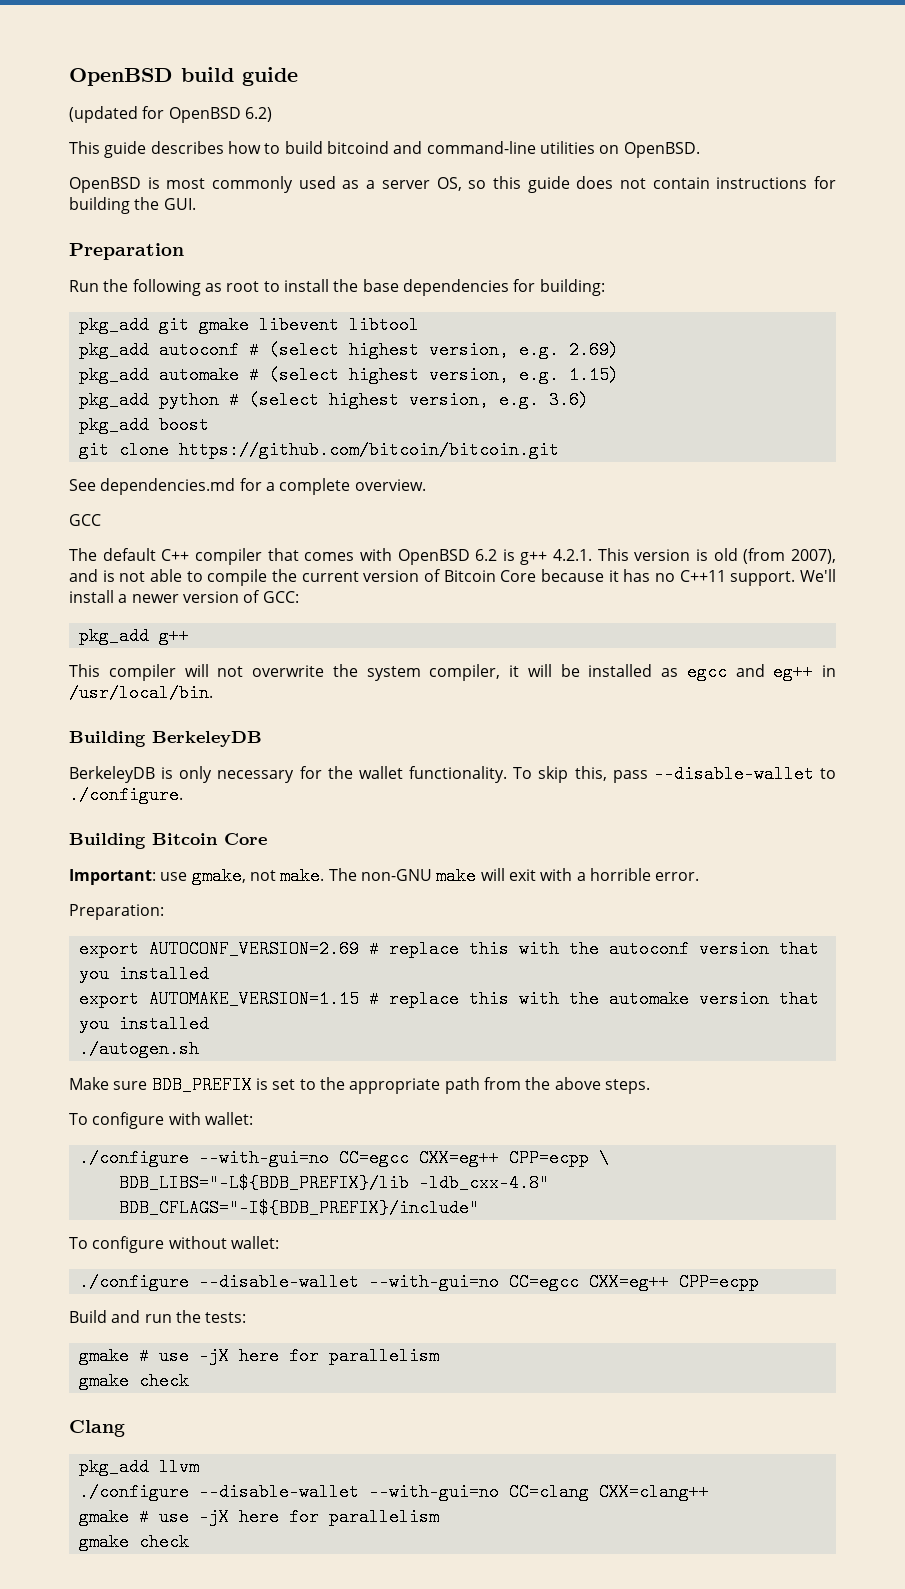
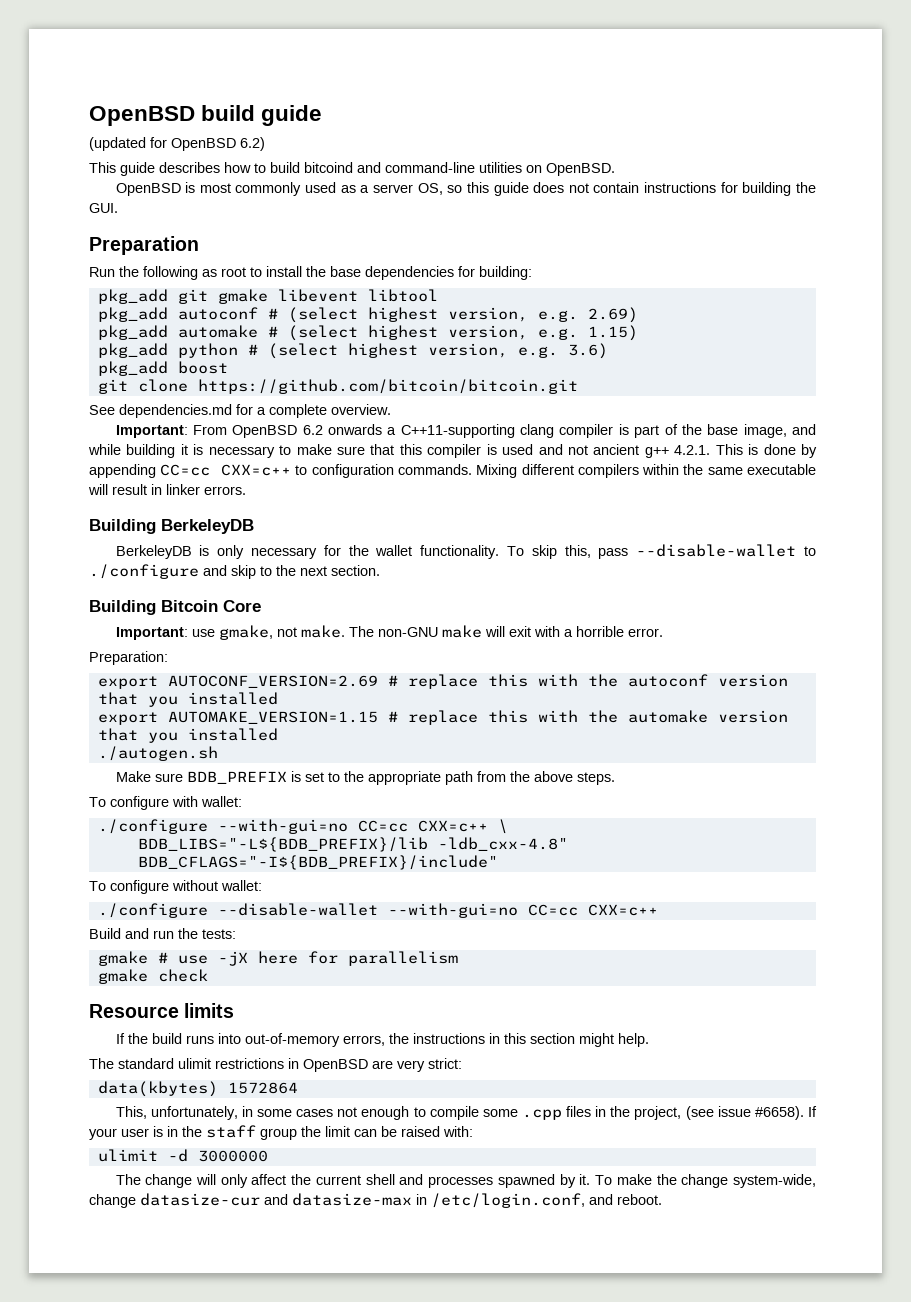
[69,514,101,526] [69,548,836,565] [69,569,836,586] [69,590,299,603] [78,627,189,645] [69,663,836,681] [69,684,213,702] GCC // The default C++ compiler that comes with OpenBSD 6.2 is g++ 4.2.1. This version is old (from 2007), and is not able to compile the current version of Bitcoin Core because it has no C++11 support. We'll install a newer version of GCC: // pkg_add g++ // This compiler will not overwrite the system compiler, it will be installed as egcc and eg++ in /usr/local/bin. -> [115,424,817,438] [88,444,818,458] [89,464,817,478] [88,484,246,495] Important: From OpenBSD 6.2 onwards a C++11-supporting clang compiler is part of the base image, and while building it is necessary to make sure that this compiler is used and not ancient g++ 4.2.1. This is done by appending CC=cc CXX=c++ to configuration commands. Mixing different compilers within the same executable will result in linker errors.
[69,786,183,804] ./configure. -> [89,564,380,579] ./configure and skip to the next section.
[338,1149,589,1167] CC=egcc CXX=eg++ CPP=ecpp -> [357,820,488,832] CC=cc CXX=c++
[508,1273,759,1291] CC=egcc CXX=eg++ CPP=ecpp -> [527,904,658,916] CC=cc CXX=c++
[69,1420,125,1437] [78,1458,199,1476] [78,1483,709,1501] [78,1508,439,1526] [78,1533,189,1551] Clang // pkg_add llvm // ./configure --disable-wallet --with-gui=no CC=clang CXX=clang++ // gmake # use -jX here for parallelism // gmake check -> [89,1003,235,1018] [115,1033,649,1047] [89,1058,462,1072] [97,1081,298,1097] [115,1106,818,1120] [89,1125,473,1140] [97,1149,268,1162] [115,1174,816,1188] [89,1193,662,1208] Resource limits // If the build runs into out-of-memory errors, the instructions in this section might help. // The standard ulimit restrictions in OpenBSD are very strict: // data(kbytes) 1572864 // This, unfortunately, in some cases not enough to compile some .cpp files in the project, (see issue #6658). If your user is in the staff group the limit can be raised with: // ulimit -d 3000000 // The change will only affect the current shell and processes spawned by it. To make the change system-wide, change datasize-cur and datasize-max in /etc/login.conf, and reboot.

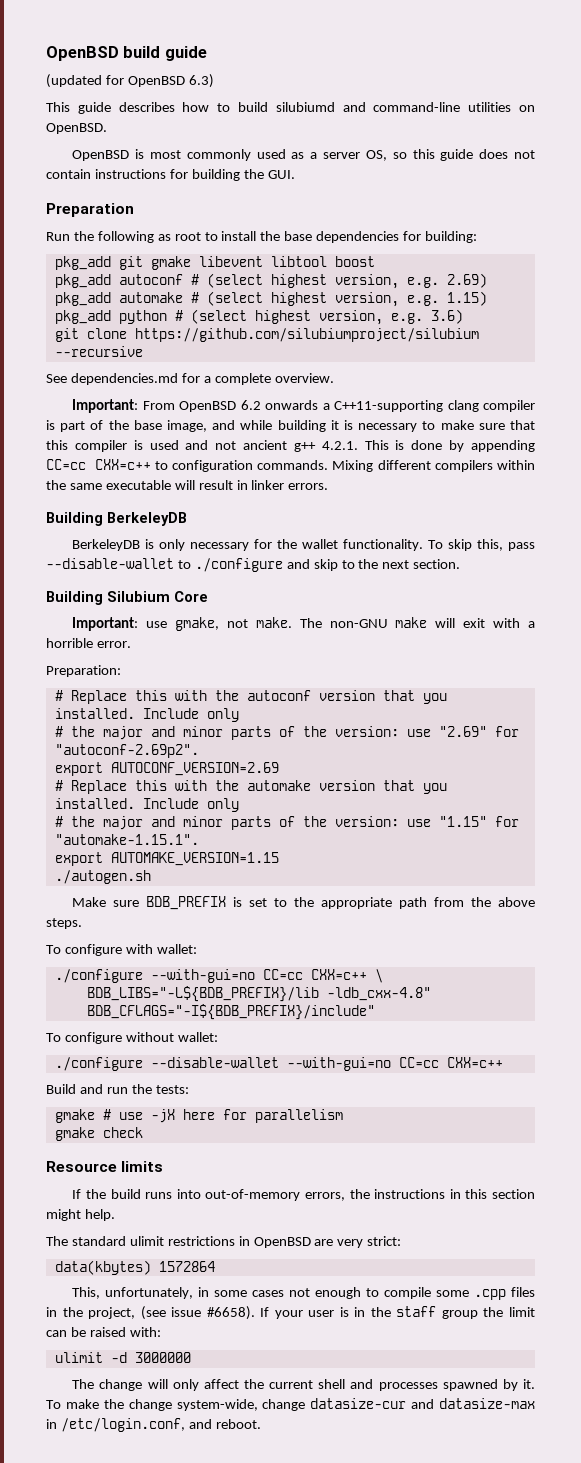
[240,137,265,151] 6.2) -> [188,74,214,88] 6.3)
[304,162,353,173] bitcoind -> [275,102,335,112] silubiumd
(438, 295) none -> [334,256,375,267] boost
[97,361,228,376] // pkg_add boost -> (463, 316) none
[197,379,578,394] https://github.com/bitcoin/bitcoin.git -> [134,328,479,342] [54,346,143,357] https://github.com/silubiumproject/silubium --recursive
[161,600,218,612] Bitcoin -> [107,591,170,602] Silubium
[97,674,478,689] export AUTOCONF_VERSION=2.69 # replace -> [54,690,127,704] # Replace
[187,692,278,705] [97,710,478,725] installed // export AUTOMAKE_VERSION=1.15 # replace -> [54,708,239,722] [54,726,519,740] [54,744,199,758] [54,762,279,776] [54,780,127,794] installed. Include only // # the major and minor parts of the version: use "2.69" for "autoconf-2.69p2". // export AUTOCONF_VERSION=2.69 // # Replace
[187,728,278,741] installed -> [54,798,239,812] [54,816,519,830] [54,834,199,845] [54,852,279,866] installed. Include only // # the major and minor parts of the version: use "1.15" for "automake-1.15.1". // export AUTOMAKE_VERSION=1.15

